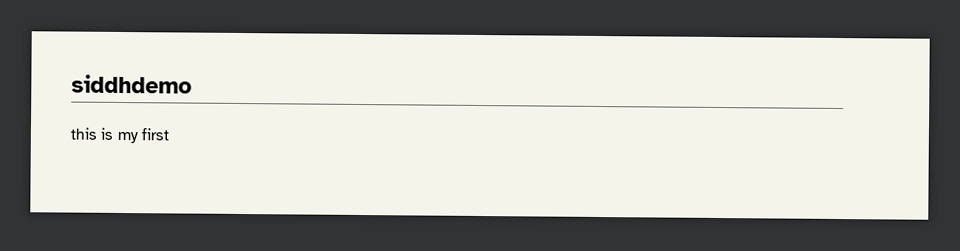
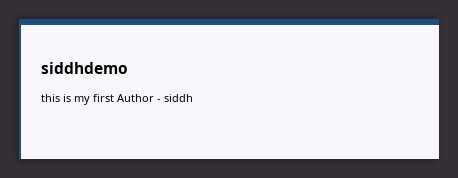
(169, 134) none -> [117,94,193,102] Author - siddh

